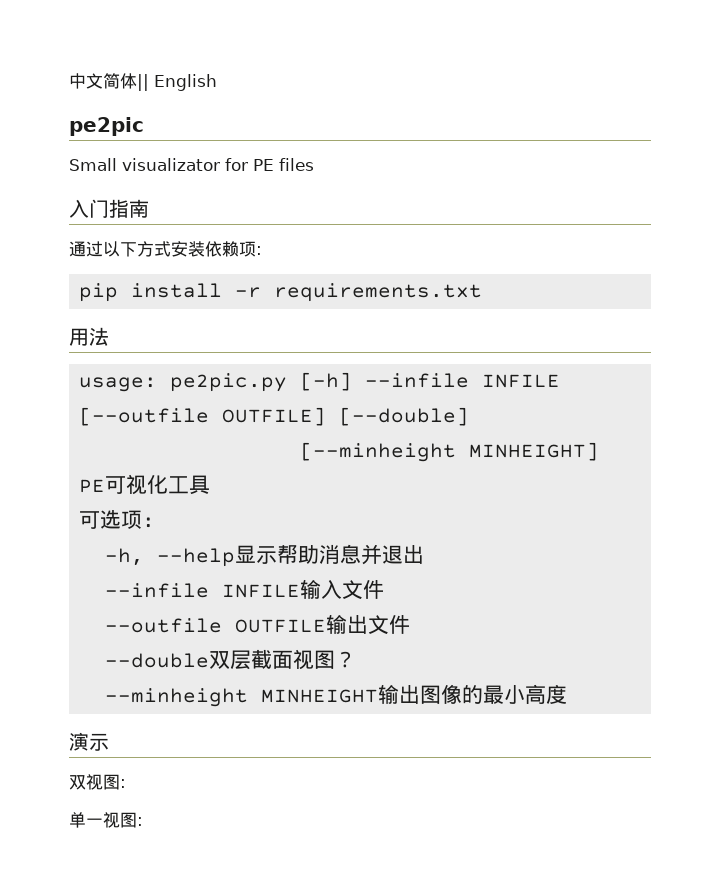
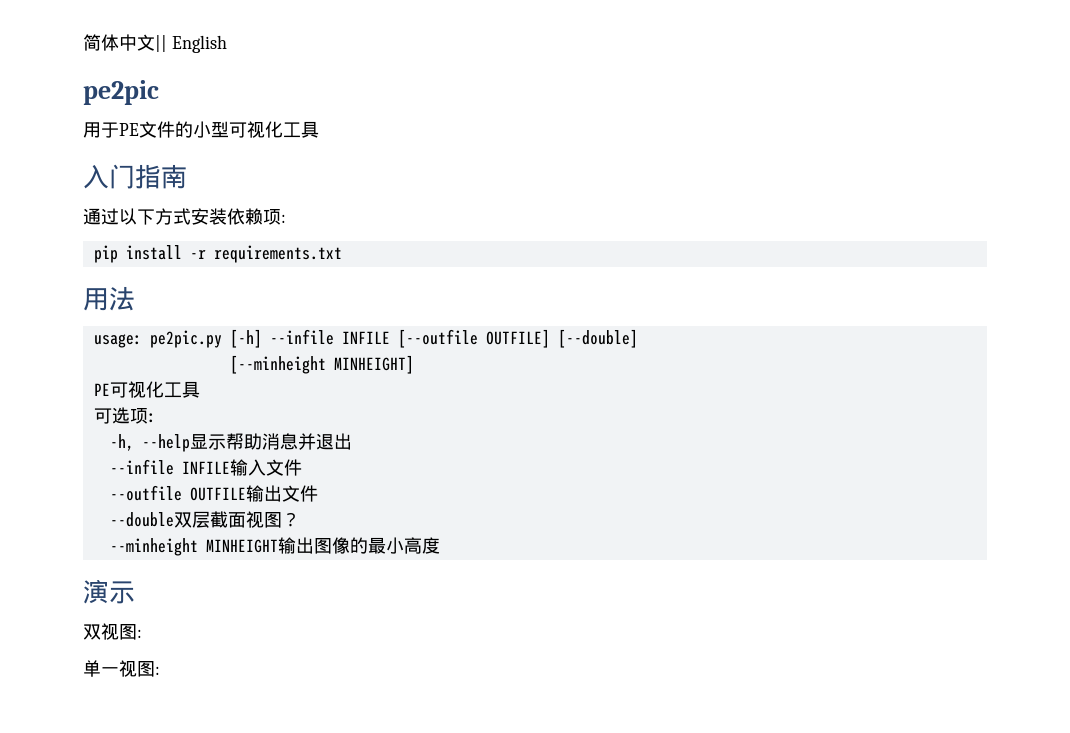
[69,73,137,89] 中文简体 -> [83,34,155,51] 简体中文
[69,158,314,171] Small visualizator for PE files -> [83,121,319,138] 用于PE文件的小型可视化工具

